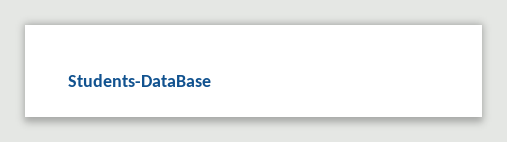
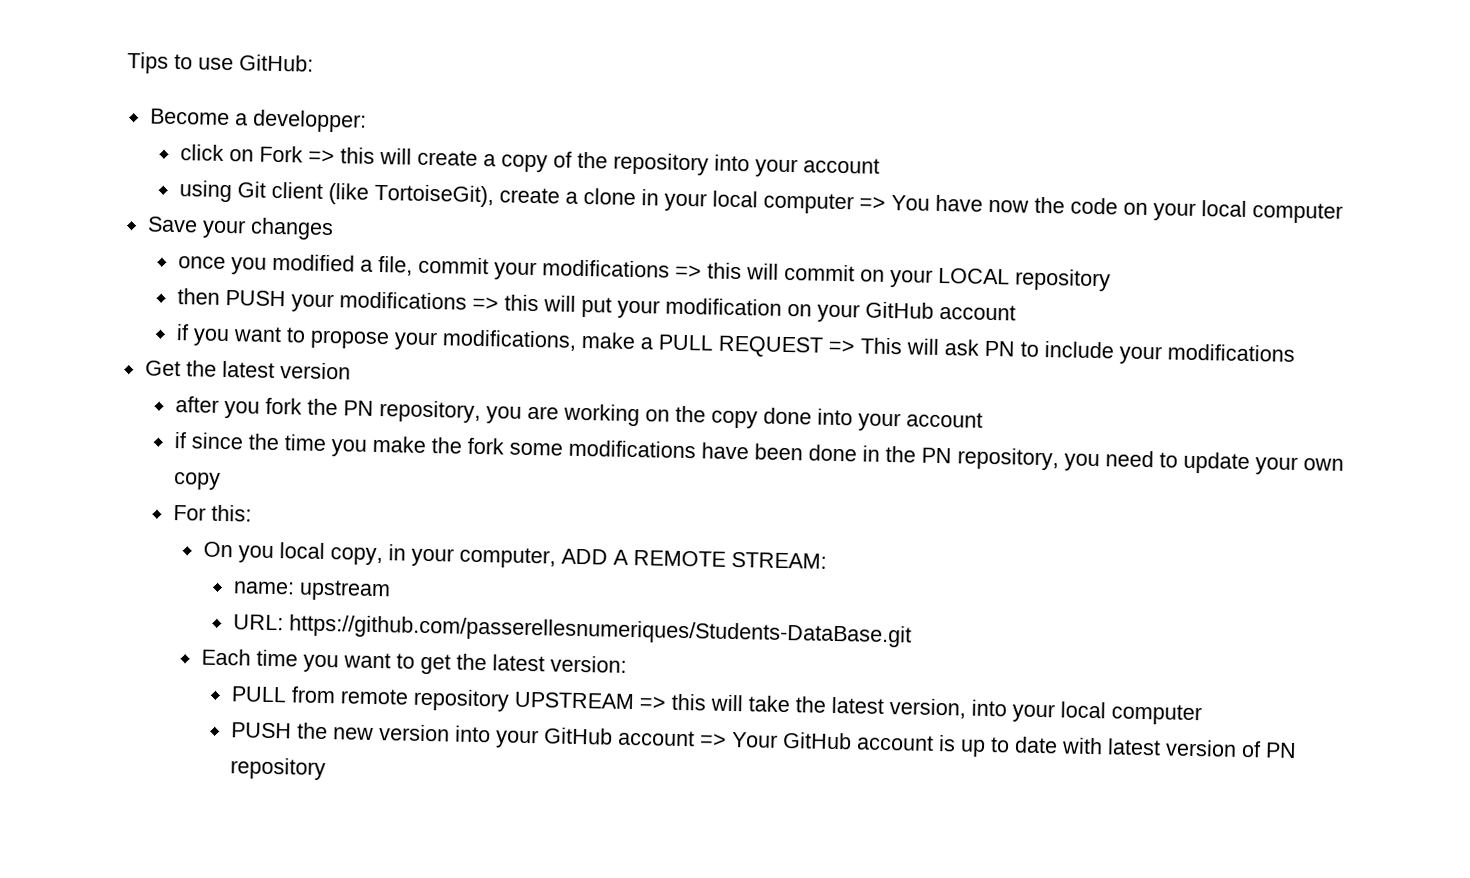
[68,74,211,87] Students-DataBase -> [127,52,314,74] [149,108,367,133] [179,144,880,178] [178,180,1343,224] [146,216,334,241] [177,253,1111,292] [176,288,1016,323] [175,324,1295,365] [144,360,351,380] [174,396,983,432] [173,432,1344,475] [172,472,221,490] [172,504,252,522] [202,541,827,569] [232,579,391,602] [232,614,912,648] [200,648,627,675] [230,686,1202,726] [230,722,1297,759] [229,757,326,781] Tips to use GitHub: // Become a developper: // click on Fork => this will create a copy of the repository into your account // using Git client (like TortoiseGit), create a clone in your local computer => You have now the code on your local computer // Save your changes // once you modified a file, commit your modifications => this will commit on your LOCAL repository // then PUSH your modifications => this will put your modification on your GitHub account // if you want to propose your modifications, make a PULL REQUEST => This will ask PN to include your modifications // Get the latest version // after you fork the PN repository, you are working on the copy done into your account // if since the time you make the fork some modifications have been done in the PN repository, you need to update your own copy // For this: // On you local copy, in your computer, ADD A REMOTE STREAM: // name: upstream // URL: https://github.com/passerellesnumeriques/Students-DataBase.git // Each time you want to get the latest version: // PULL from remote repository UPSTREAM => this will take the latest version, into your local computer // PUSH the new version into your GitHub account => Your GitHub account is up to date with latest version of PN repository

